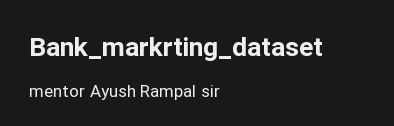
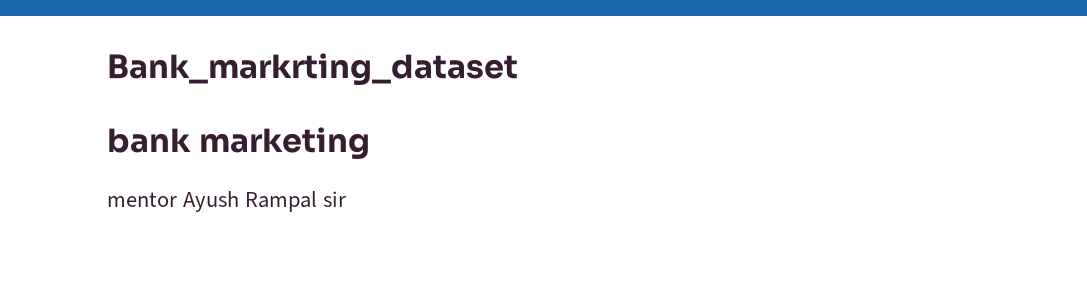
(323, 49) none -> [107,127,370,159] // bank marketing

